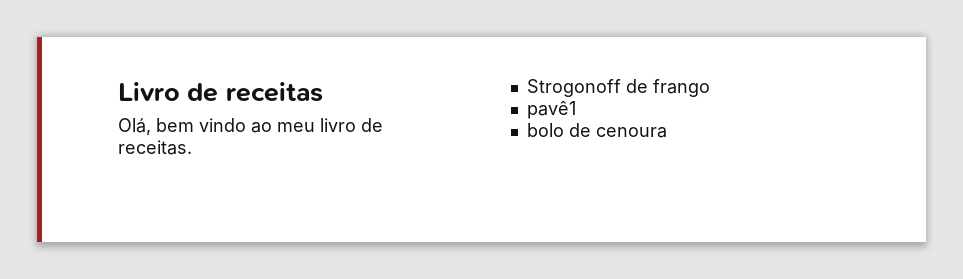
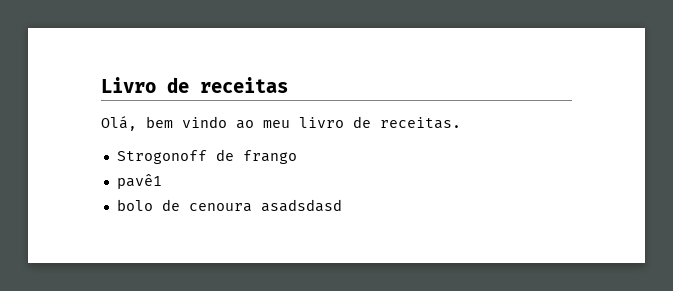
(667, 132) none -> [260,199,342,212] asadsdasd

